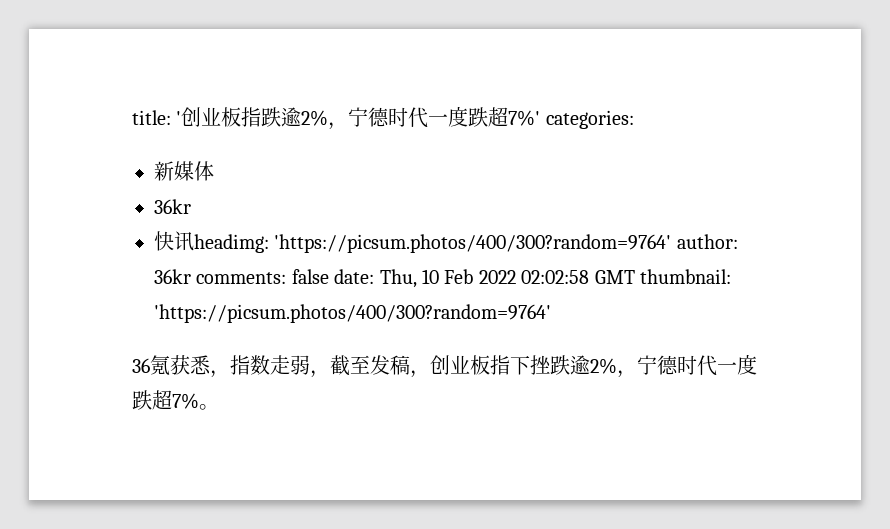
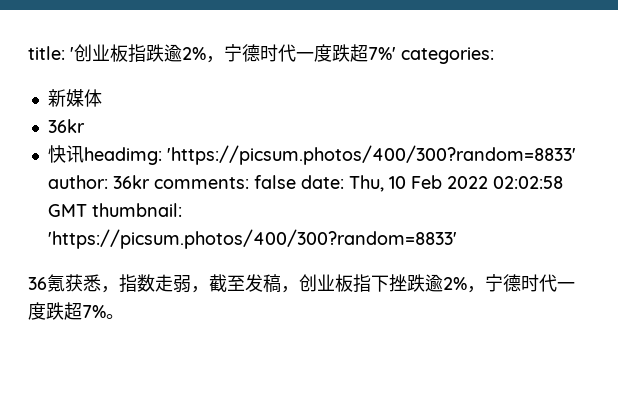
[274,234,672,253] 'https://picsum.photos/400/300?random=9764' -> [166,145,576,165] 'https://picsum.photos/400/300?random=8833'
[154,304,551,323] 'https://picsum.photos/400/300?random=9764' -> [47,229,457,249] 'https://picsum.photos/400/300?random=8833'

